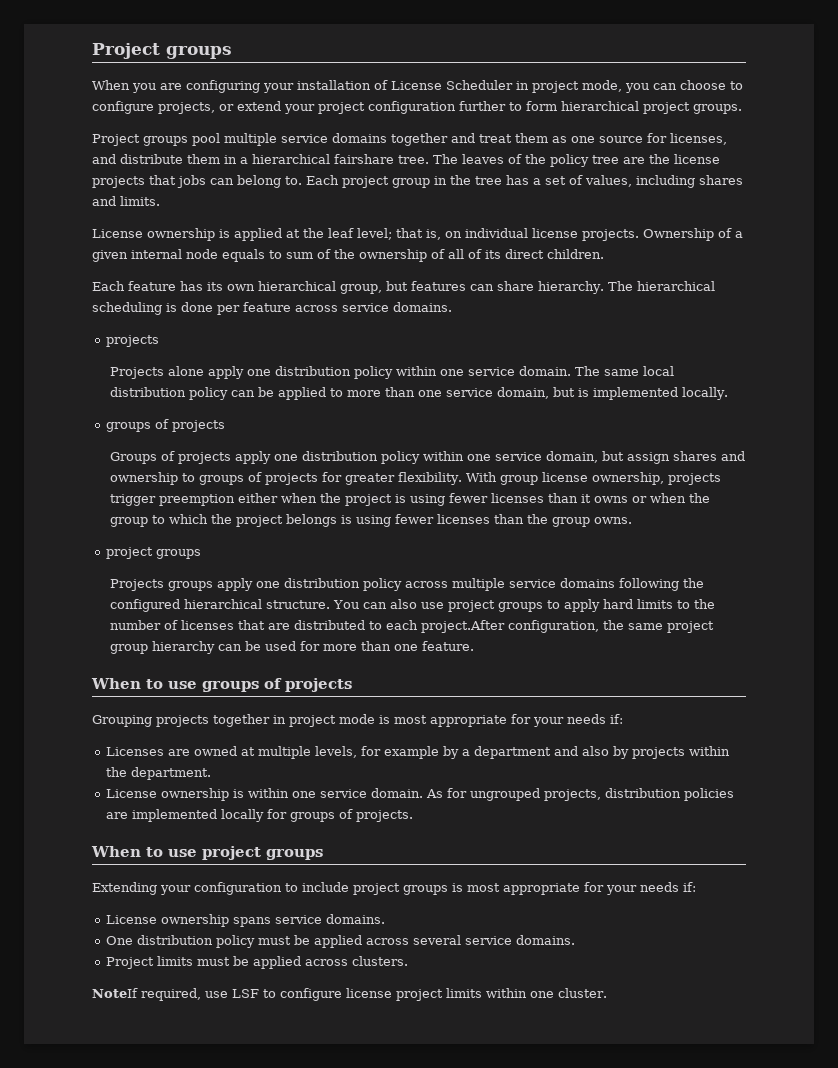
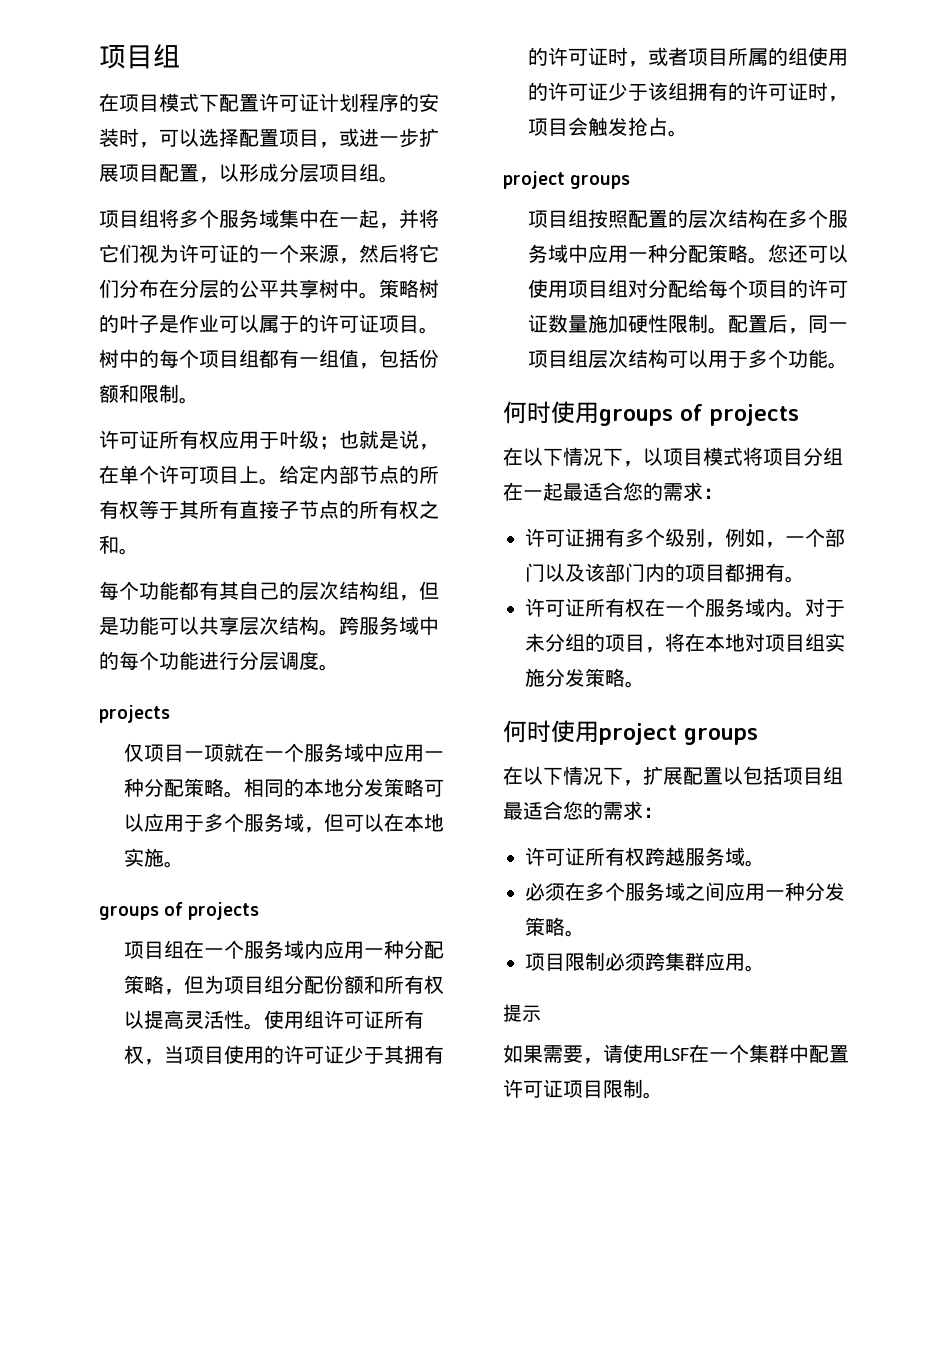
[92,43,232,59] [92,80,743,93] [92,101,742,114] [92,133,727,146] [92,154,720,167] [92,175,743,188] [92,196,160,206] [92,228,743,241] [92,249,604,262] [92,281,715,294] [92,302,452,315] [106,335,160,347] [109,366,674,379] [109,387,728,400] [106,419,226,432] [109,451,745,464] [109,472,721,485] [109,493,710,506] [109,514,632,527] [106,547,202,559] [109,578,704,591] [109,599,715,612] [109,620,714,633] [109,641,474,654] [91,678,352,692] [92,714,623,727] [106,746,731,759] [106,767,212,780] [106,788,735,801] [106,809,414,822] [91,846,323,860] [92,882,696,895] [106,914,386,927] [106,935,576,948] [106,956,409,969] [92,988,607,1001] Project groups // When you are configuring your installation of License Scheduler in project mode, you can choose to configure projects, or extend your project configuration further to form hierarchical project groups. // Project groups pool multiple service domains together and treat them as one source for licenses, and distribute them in a hierarchical fairshare tree. The leaves of the policy tree are the license projects that jobs can belong to. Each project group in the tree has a set of values, including shares and limits. // License ownership is applied at the leaf level; that is, on individual license projects. Ownership of a given internal node equals to sum of the ownership of all of its direct children. // Each feature has its own hierarchical group, but features can share hierarchy. The hierarchical scheduling is done per feature across service domains. // projects // Projects alone apply one distribution policy within one service domain. The same local distribution policy can be applied to more than one service domain, but is implemented locally. // groups of projects // Groups of projects apply one distribution policy within one service domain, but assign shares and ownership to groups of projects for greater flexibility. With group license ownership, projects trigger preemption either when the project is using fewer licenses than it owns or when the group to which the project belongs is using fewer licenses than the group owns. // project groups // Projects groups apply one distribution policy across multiple service domains following the configured hierarchical structure. You can also use project groups to apply hard limits to the number of licenses that are distributed to each project.After configuration, the same project group hierarchy can be used for more than one feature. // When to use groups of projects // Grouping projects together in project mode is most appropriate for your needs if: // Licenses are owned at multiple levels, for example by a department and also by projects within the department. // License ownership is within one service domain. As for ungrouped projects, distribution policies are implemented locally for groups of projects. // When to use project groups // Extending your configuration to include project groups is most appropriate for your needs if: // License ownership spans service domains. // One distribution policy must be applied across several service domains. // Project limits must be applied across clusters. // NoteIf required, use LSF to configure license project limits within one cluster. -> [99,44,180,69] [99,93,439,112] [99,128,439,148] [99,163,399,183] [99,209,439,229] [99,244,439,264] [99,279,439,299] [99,314,439,334] [99,349,439,369] [99,384,199,404] [99,430,439,450] [99,465,439,485] [99,500,439,519] [99,535,139,555] [99,581,439,601] [99,616,439,636] [99,651,339,671] [99,705,170,723] [124,743,445,762] [124,778,445,798] [124,813,445,833] [124,848,185,868] [99,902,260,920] [124,940,445,959] [124,975,445,995] [124,1010,425,1030] [124,1045,445,1065] [528,47,849,67] [528,82,849,102] [528,117,689,137] [503,171,631,189] [528,209,849,229] [528,244,849,264] [528,279,849,298] [528,314,849,334] [528,349,849,369] [503,401,799,426] [503,447,843,467] [503,482,723,501] [525,528,845,548] [525,563,805,583] [525,598,845,618] [525,633,845,653] [525,668,645,688] [503,720,758,745] [503,766,843,786] [503,801,663,820] [525,847,765,867] [525,882,845,901] [525,917,585,937] [525,952,765,972] [503,1004,541,1022] [503,1044,849,1064] [503,1079,663,1099] 项目组 // 在项目模式下配置许可证计划程序的安装时，可以选择配置项目，或进一步扩展项目配置，以形成分层项目组。 // 项目组将多个服务域集中在一起，并将它们视为许可证的一个来源，然后将它们分布在分层的公平共享树中。策略树的叶子是作业可以属于的许可证项目。树中的每个项目组都有一组值，包括份额和限制。 // 许可证所有权应用于叶级；也就是说，在单个许可项目上。给定内部节点的所有权等于其所有直接子节点的所有权之和。 // 每个功能都有其自己的层次结构组，但是功能可以共享层次结构。跨服务域中的每个功能进行分层调度。 // projects // 仅项目一项就在一个服务域中应用一种分配策略。相同的本地分发策略可以应用于多个服务域，但可以在本地实施。 // groups of projects // 项目组在一个服务域内应用一种分配策略，但为项目组分配份额和所有权以提高灵活性。使用组许可证所有权，当项目使用的许可证少于其拥有的许可证时，或者项目所属的组使用的许可证少于该组拥有的许可证时，项目会触发抢占。 // project groups // 项目组按照配置的层次结构在多个服务域中应用一种分配策略。您还可以使用项目组对分配给每个项目的许可证数量施加硬性限制。配置后，同一项目组层次结构可以用于多个功能。 // 何时使用groups of projects // 在以下情况下，以项目模式将项目分组在一起最适合您的需求： // 许可证拥有多个级别，例如，一个部门以及该部门内的项目都拥有。 // 许可证所有权在一个服务域内。对于未分组的项目，将在本地对项目组实施分发策略。 // 何时使用project groups // 在以下情况下，扩展配置以包括项目组最适合您的需求： // 许可证所有权跨越服务域。 // 必须在多个服务域之间应用一种分发策略。 // 项目限制必须跨集群应用。 // 提示 // 如果需要，请使用LSF在一个集群中配置许可证项目限制。

